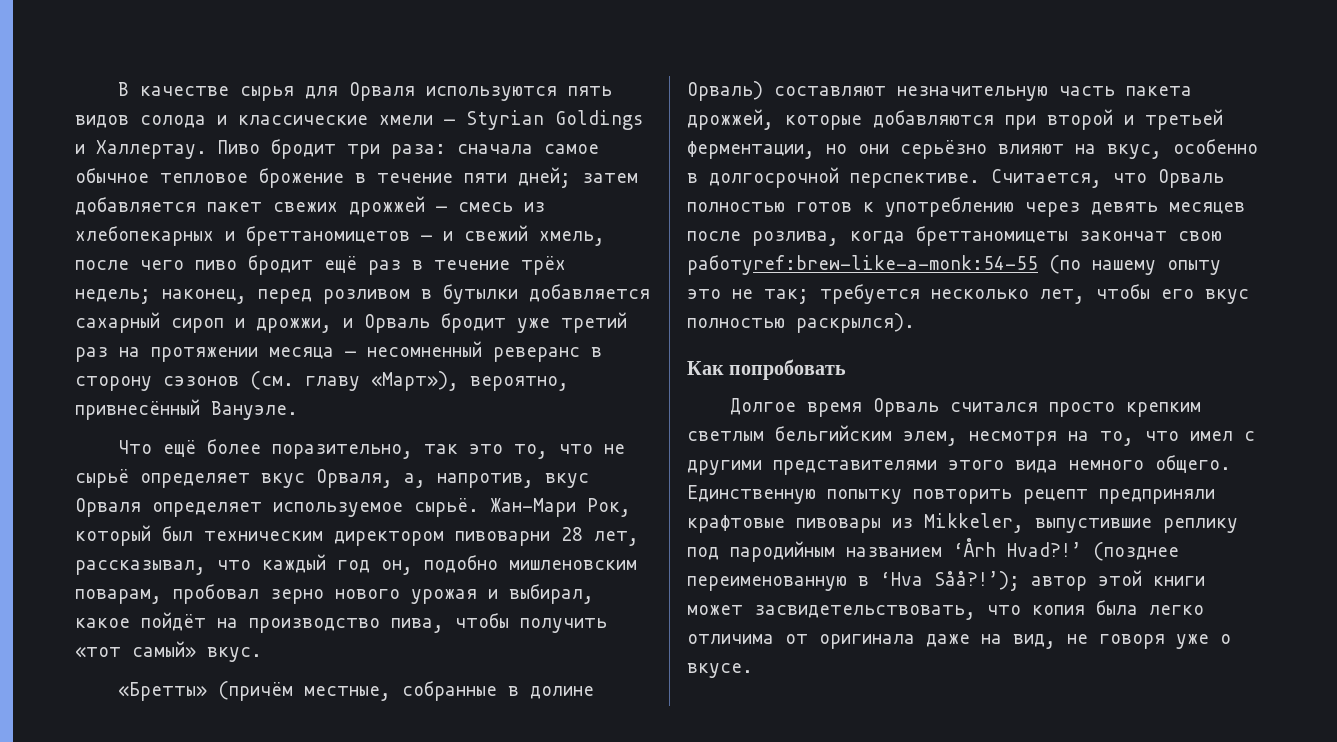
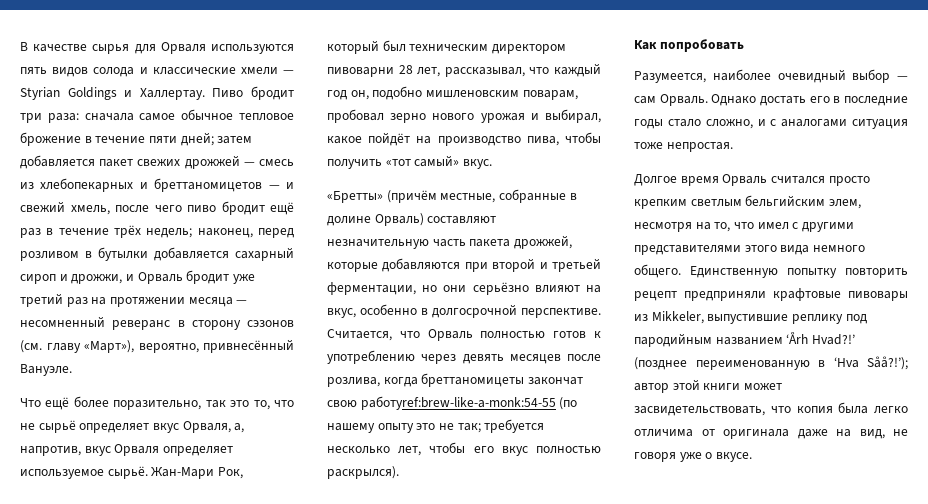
(847, 369) none -> [634,69,908,83] [634,94,908,106] [634,119,908,129] [634,142,733,152] // Разумеется, наиболее очевидный выбор — сам Орваль. Однако достать его в последние годы стало сложно, и с аналогами ситуация тоже непростая.

